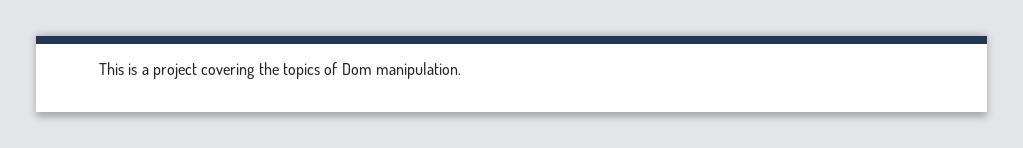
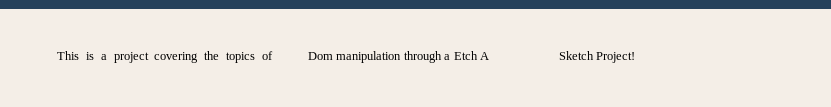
[375,62,461,79] manipulation. -> [336,51,636,63] manipulation through a Etch A Sketch Project!

